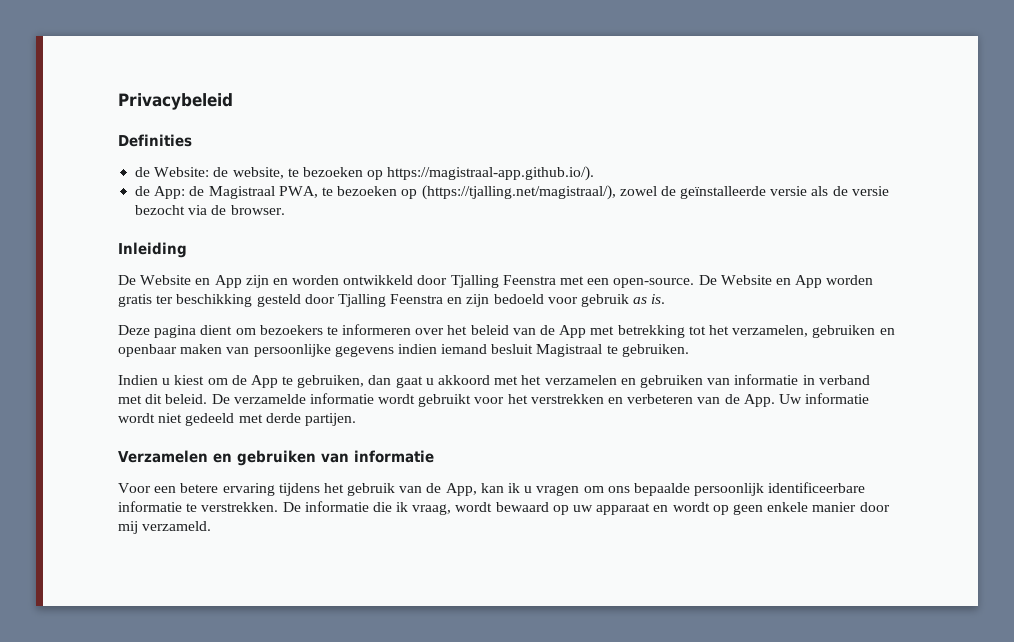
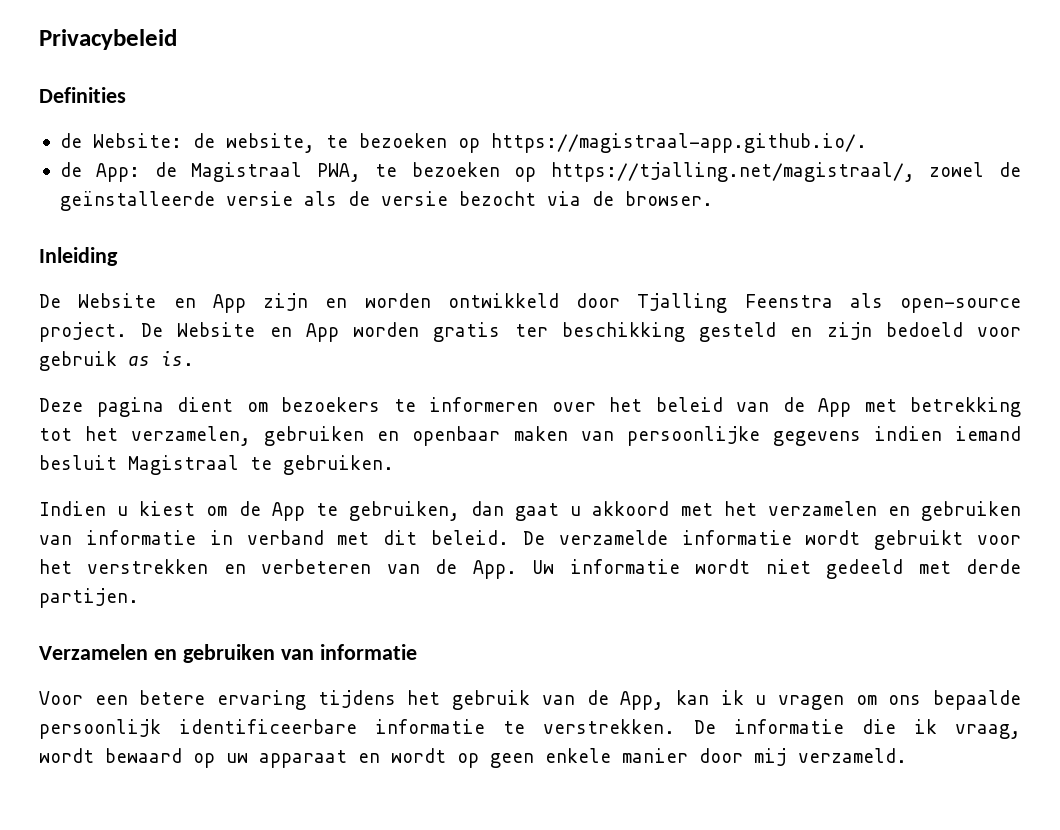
[387,166,595,181] https://magistraal-app.github.io/). -> [490,133,867,153] https://magistraal-app.github.io/.
[421,185,616,200] (https://tjalling.net/magistraal/), -> [550,162,915,182] https://tjalling.net/magistraal/,
[560,276,695,288] met een open-source. -> [849,293,1021,313] [39,322,127,342] als open-source project.
[304,294,444,307] door Tjalling Feenstra -> (777, 332) none

